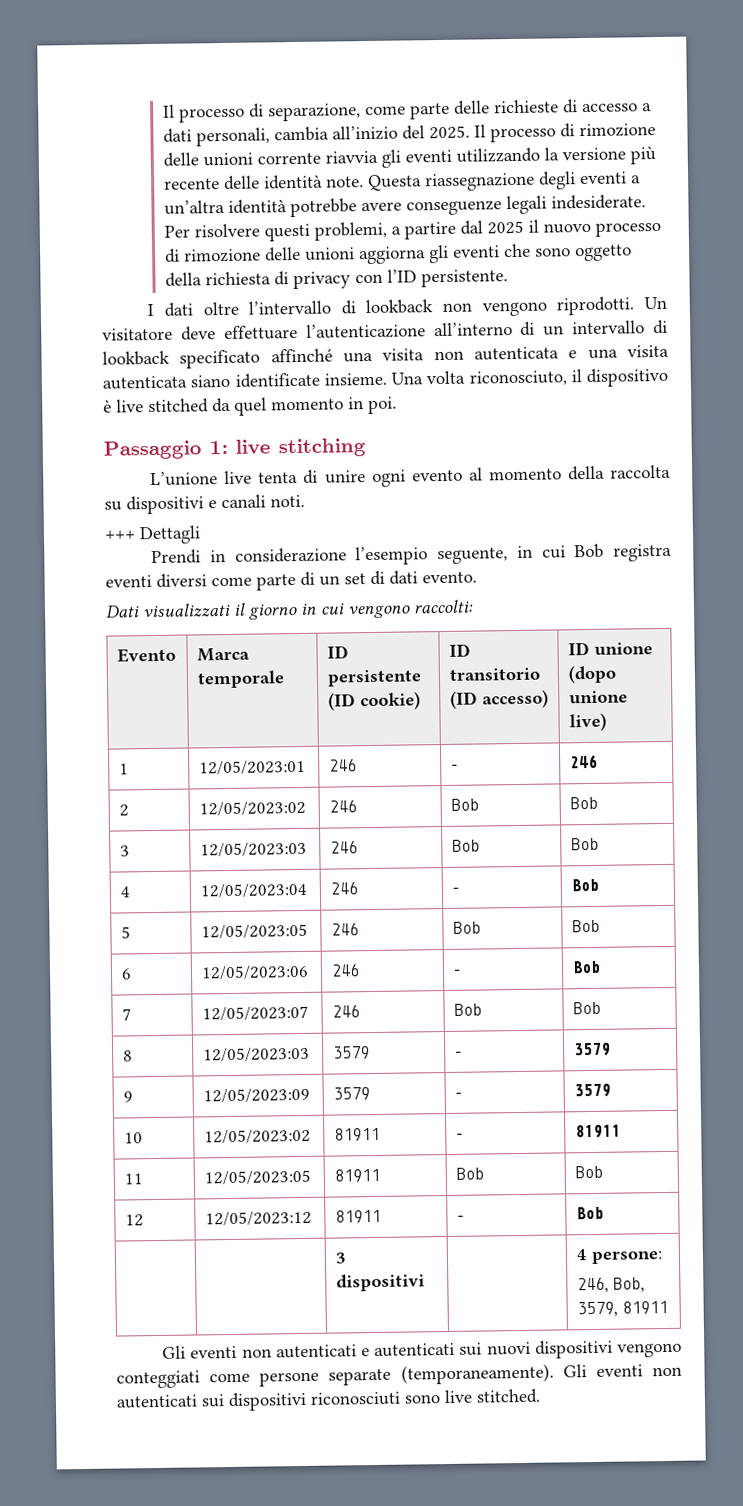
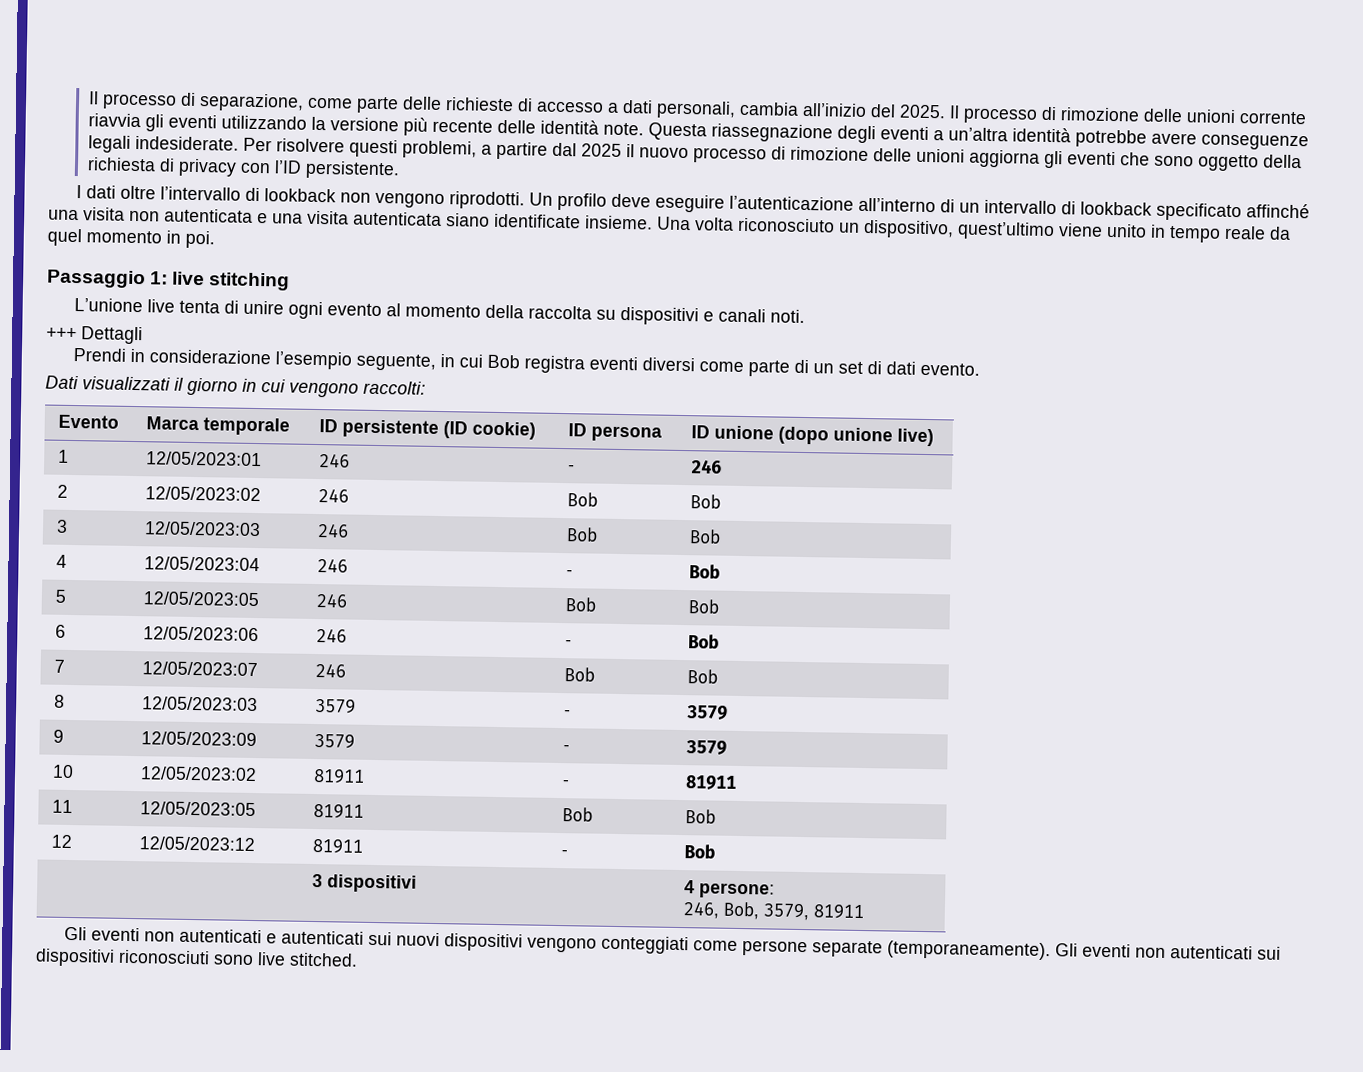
[102,324,298,341] visitatore deve effettuare -> [556,192,725,213] profilo deve eseguire
[468,367,668,387] [103,398,209,414] riconosciuto, il dispositivo è live stitched -> [738,217,1266,243] riconosciuto un dispositivo, quest’ultimo viene unito in tempo reale
[448,667,541,681] [449,689,549,709] transitorio (ID accesso) -> [590,425,662,442] persona

